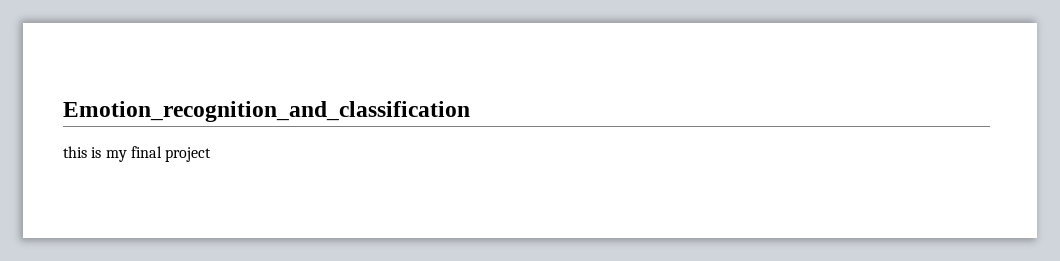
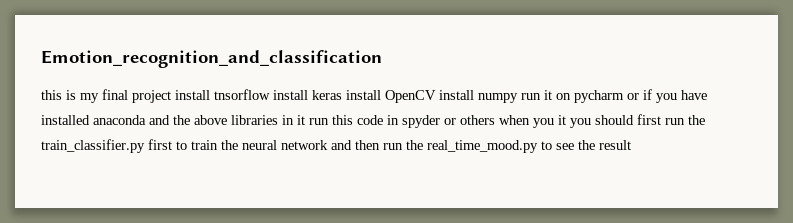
(212, 154) none -> [175,89,707,103] [41,114,705,128] [41,139,631,153] install tnsorflow install keras install OpenCV install numpy run it on pycharm or if you have installed anaconda and the above libraries in it run this code in spyder or others when you it you should first run the train_classifier.py first to train the neural network and then run the real_time_mood.py to see the result

